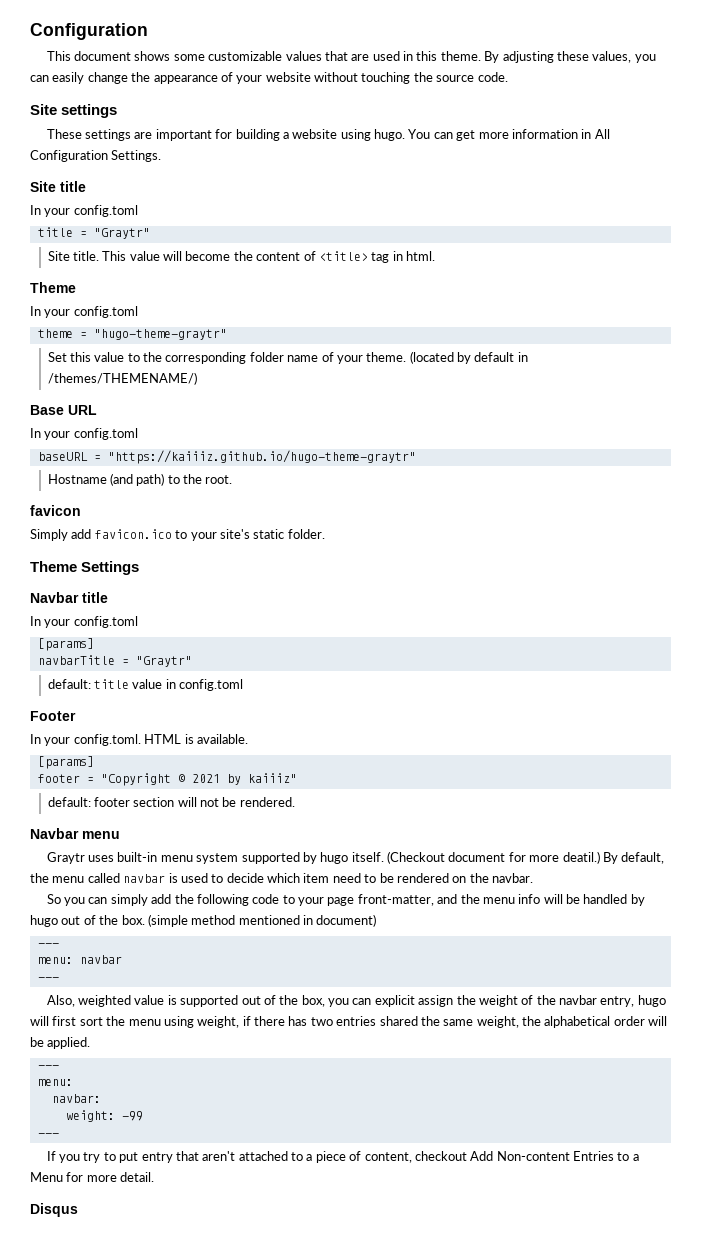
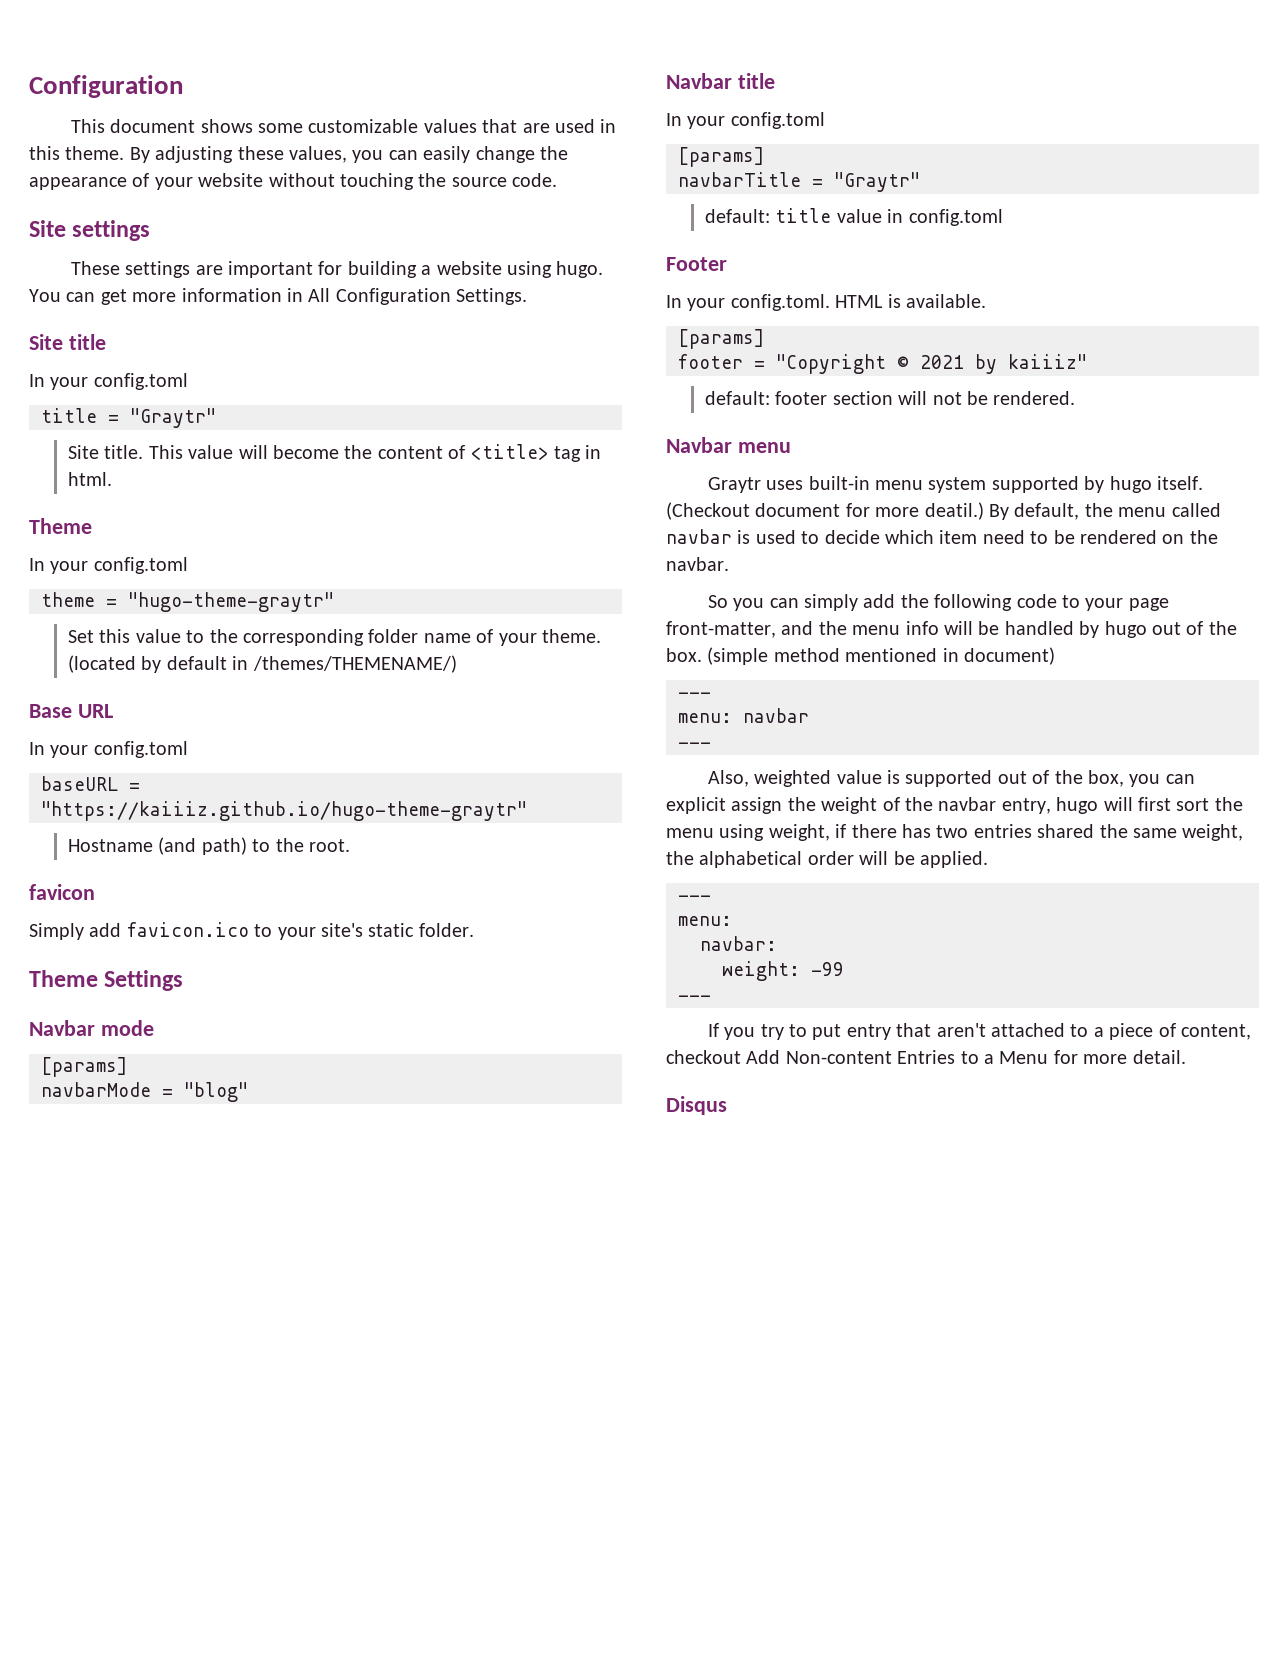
(140, 568) none -> [29,1020,154,1036] [41,1057,127,1077] [41,1082,248,1102] // Navbar mode // [params] // navbarMode = "blog"

